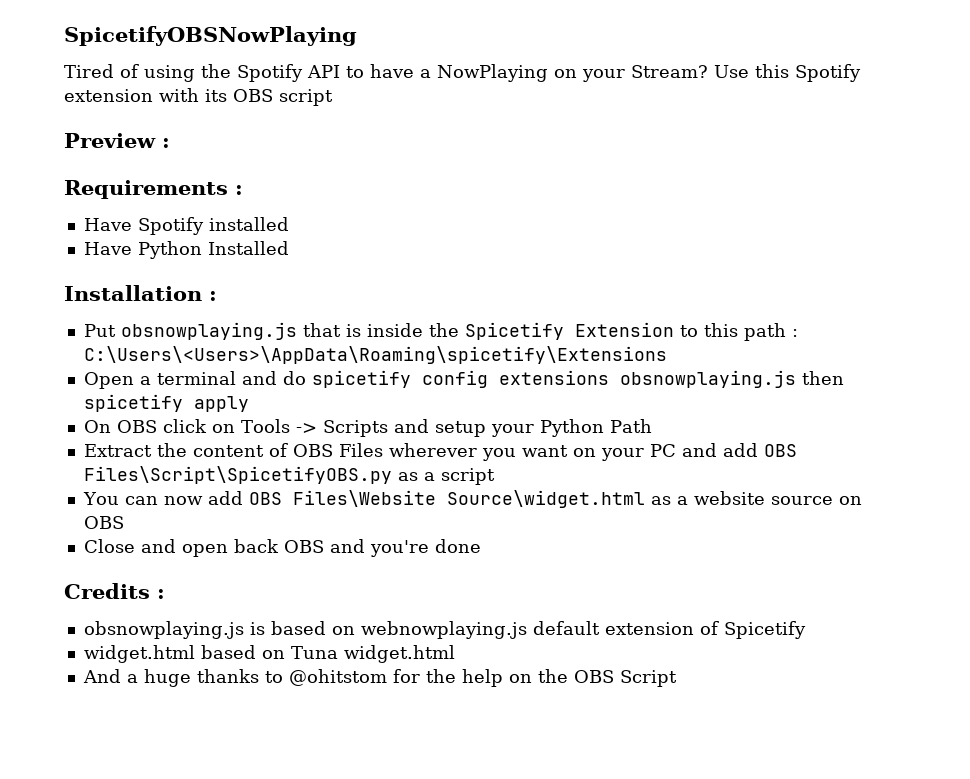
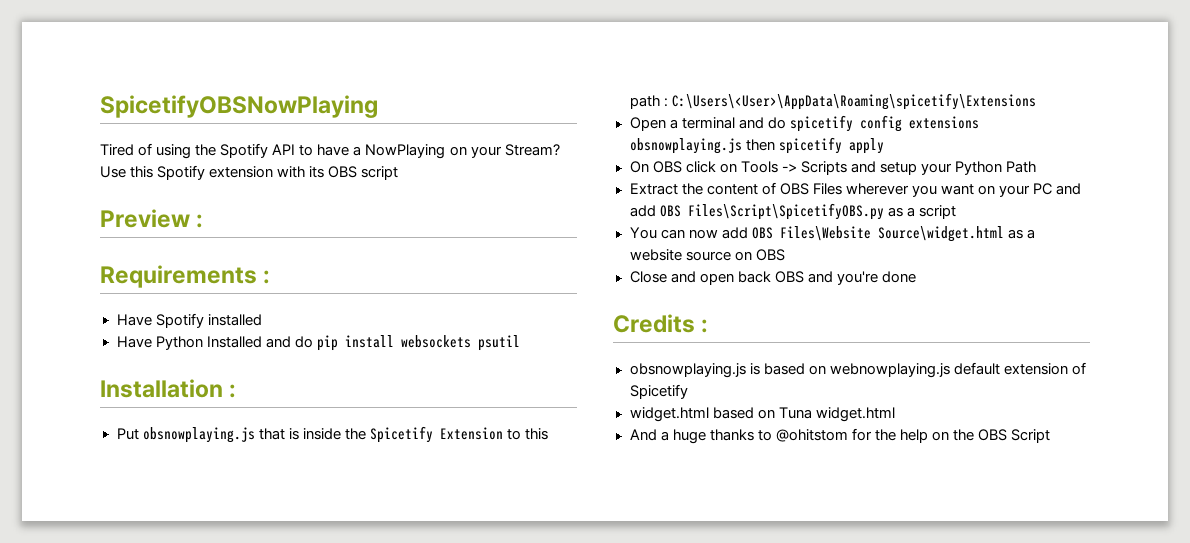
(289, 248) none -> [265,335,520,351] and do pip install websockets psutil
[83,346,667,364] C:\Users\<Users>\AppData\Roaming\spicetify\Extensions -> [671,93,1036,110] C:\Users\<User>\AppData\Roaming\spicetify\Extensions

